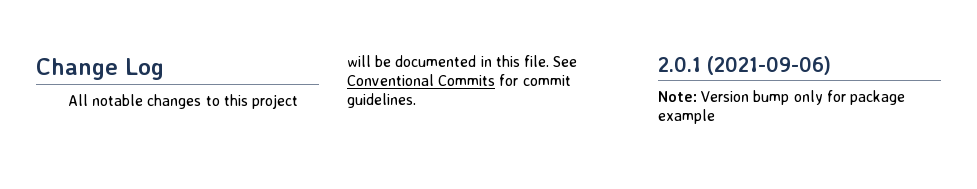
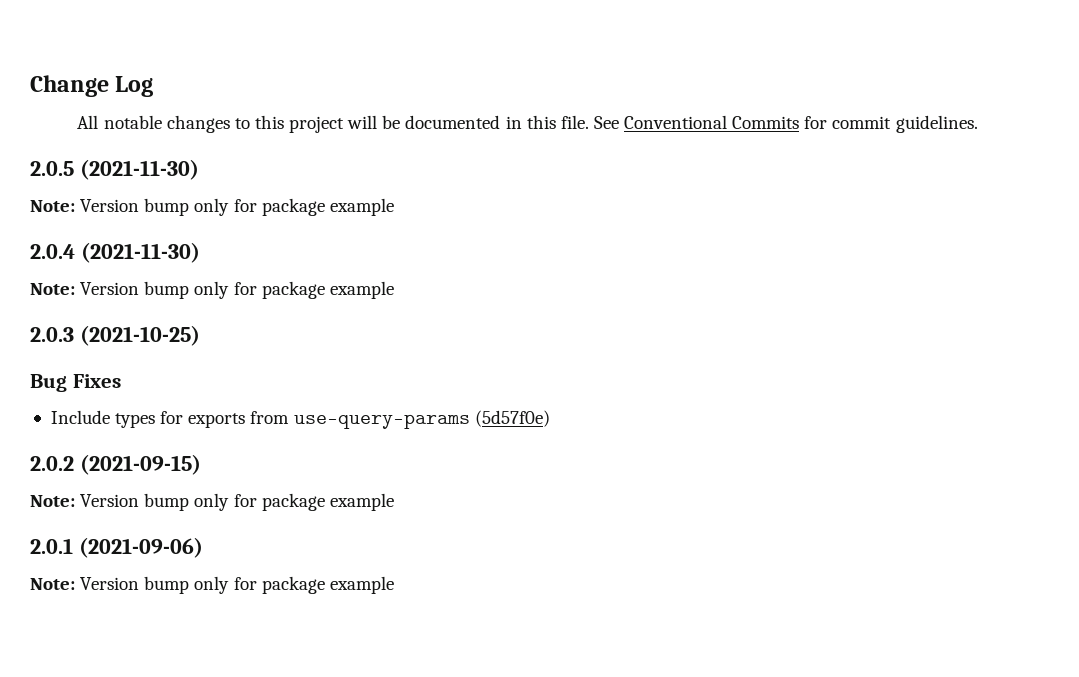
(416, 100) none -> [30,159,199,180] [30,198,394,216] [30,242,200,263] [30,281,394,299] [30,325,200,346] [30,374,121,392] [50,410,550,429] [30,454,201,475] [30,493,394,511] // 2.0.5 (2021-11-30) // Note: Version bump only for package example // 2.0.4 (2021-11-30) // Note: Version bump only for package example // 2.0.3 (2021-10-25) // Bug Fixes // Include types for exports from use-query-params (5d57f0e) // 2.0.2 (2021-09-15) // Note: Version bump only for package example

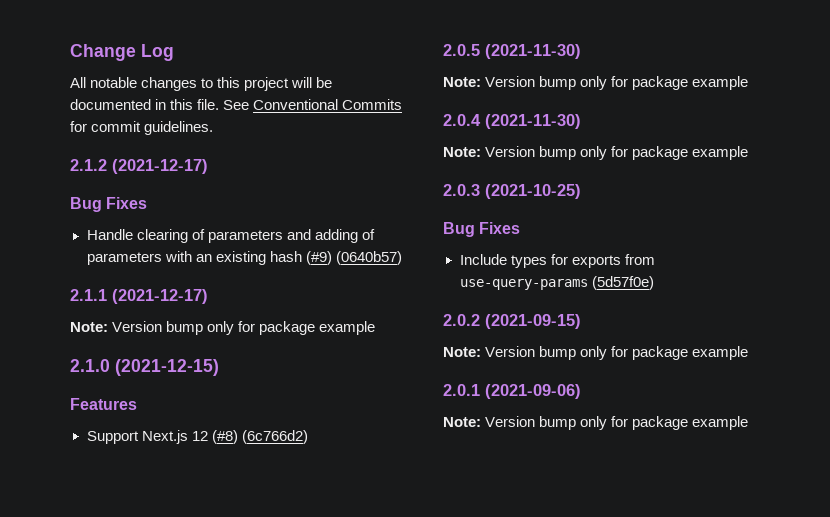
(978, 124) none -> [70,159,208,174] [70,197,148,212] [86,229,375,243] [86,251,402,265] [70,289,208,304] [70,321,376,335] [70,359,219,376] [70,398,137,410] [86,430,308,444] // 2.1.2 (2021-12-17) // Bug Fixes // Handle clearing of parameters and adding of parameters with an existing hash (#9) (0640b57) // 2.1.1 (2021-12-17) // Note: Version bump only for package example // 2.1.0 (2021-12-15) // Features // Support Next.js 12 (#8) (6c766d2)

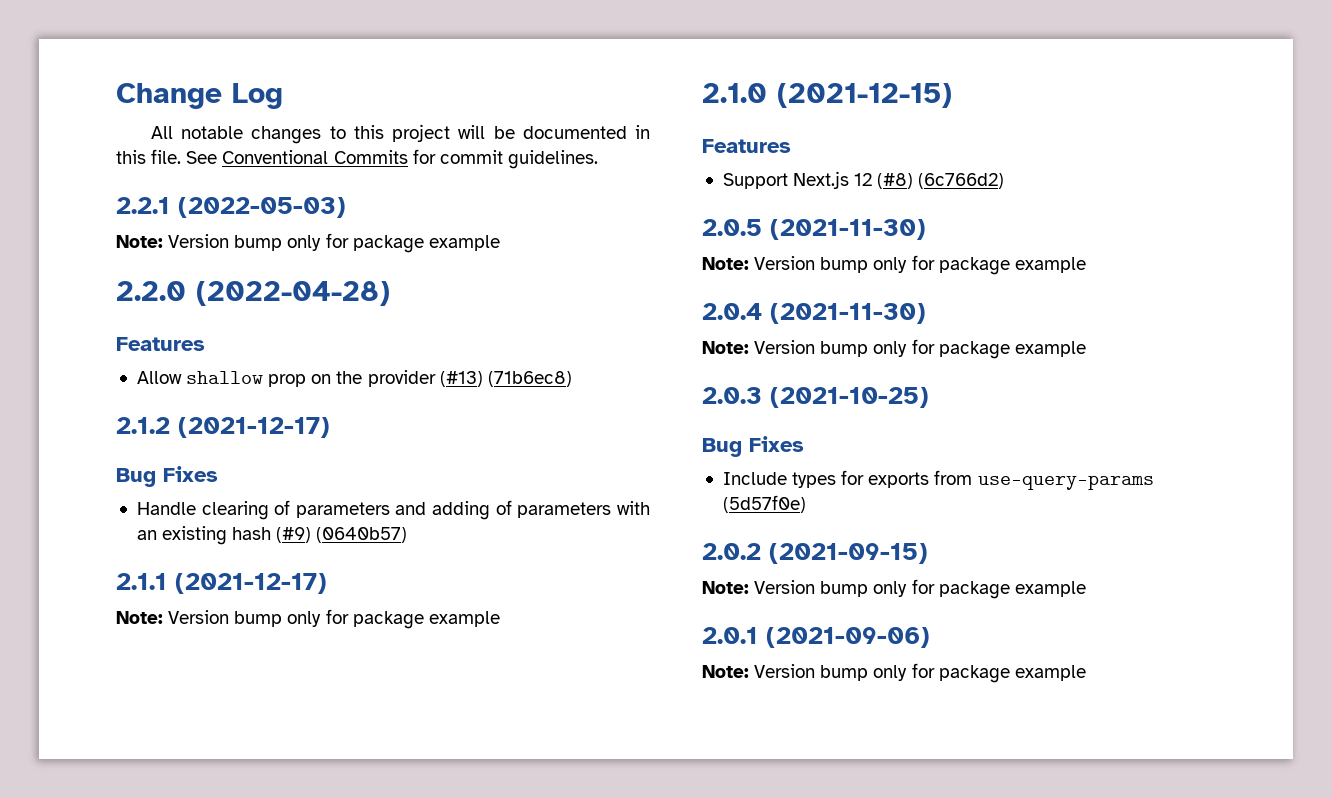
(214, 128) none -> [116,197,346,218] [116,233,500,253] [116,281,390,306] [116,337,205,351] [136,370,572,387] // 2.2.1 (2022-05-03) // Note: Version bump only for package example // 2.2.0 (2022-04-28) // Features // Allow shallow prop on the provider (#13) (71b6ec8)

